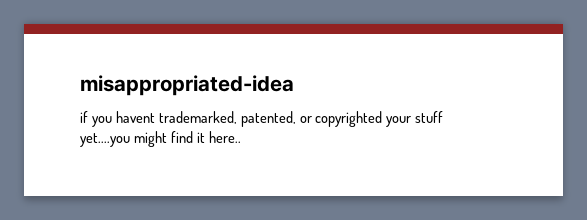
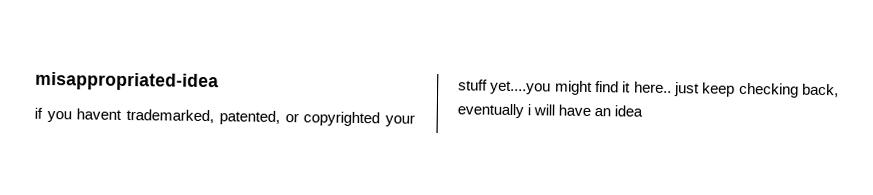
(241, 137) none -> [674,82,839,98] [457,103,644,119] just keep checking back, eventually i will have an idea

